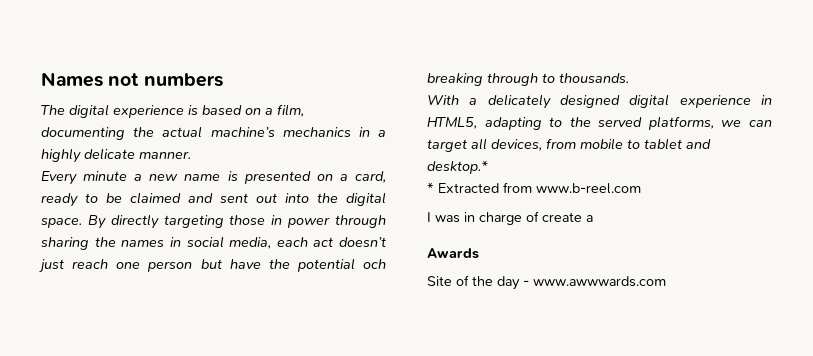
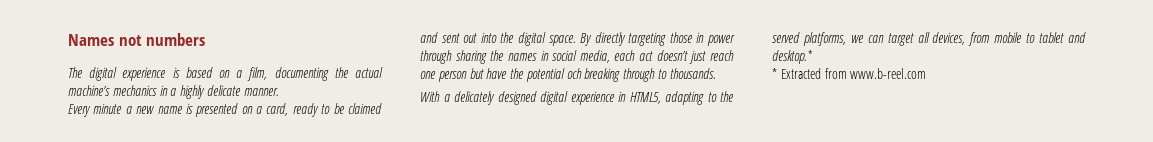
[427,211,593,225] [427,248,479,259] [427,275,666,290] // I was in charge of create a // Awards // Site of the day - www.awwwards.com -> (927, 73) none

